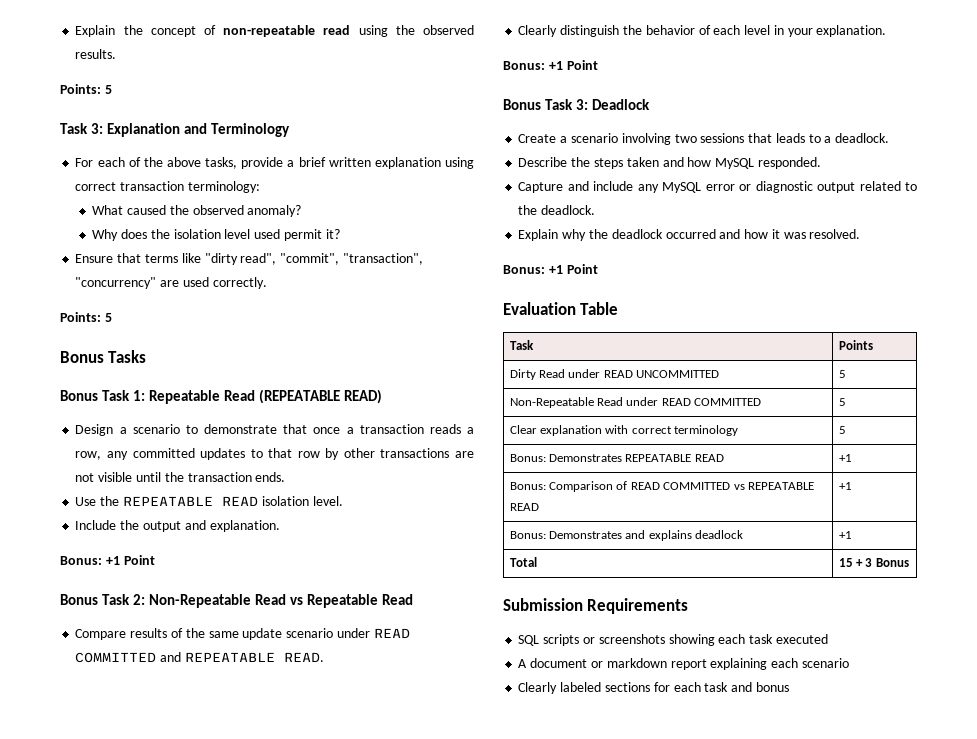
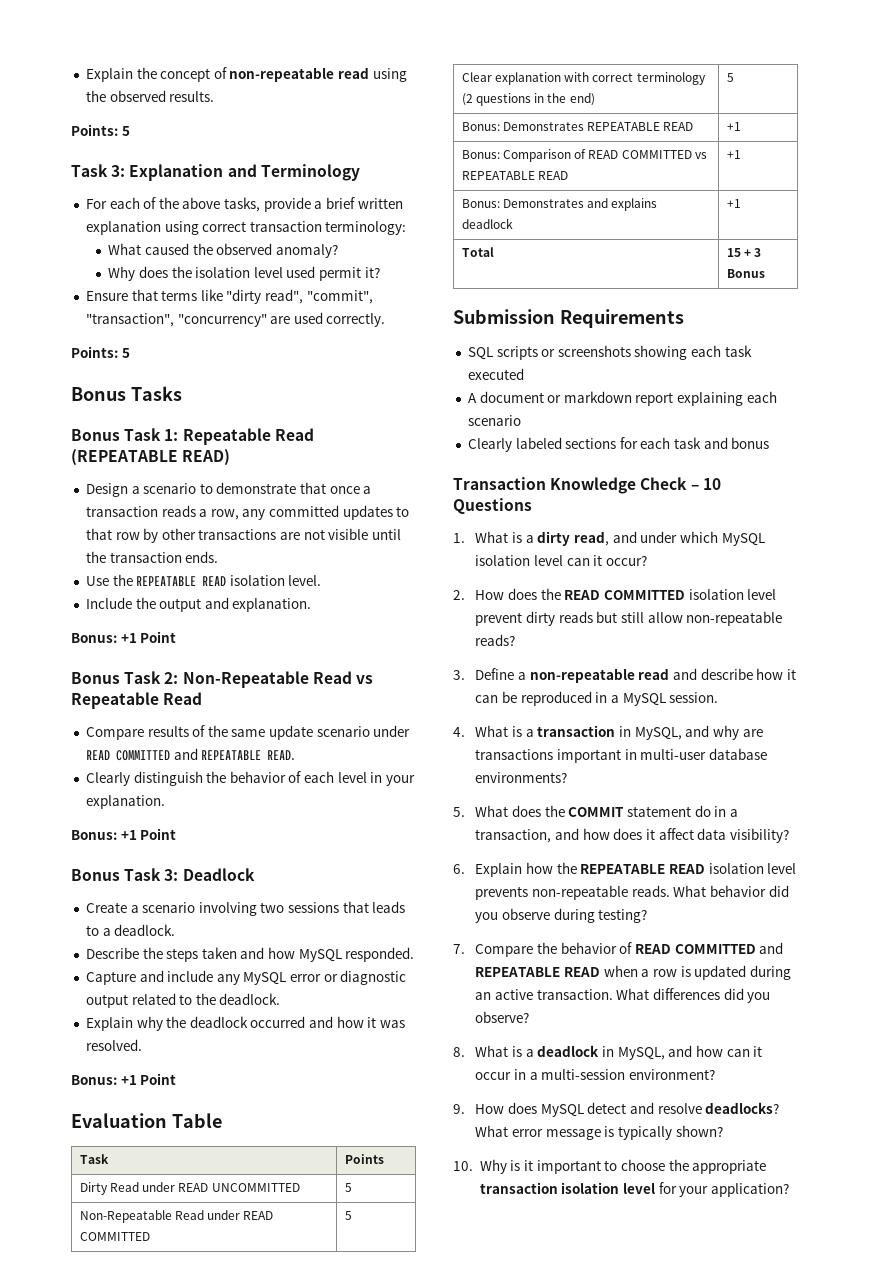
(739, 430) none -> [461,93,595,106] (2 questions in the end)
(789, 687) none -> [453,477,721,494] [453,498,532,514] [453,531,765,546] [475,555,647,566] [453,588,777,600] [475,611,783,626] [475,634,516,646] [453,668,796,683] [475,691,719,706] [453,725,763,740] [475,748,767,763] [475,772,568,783] [453,805,738,817] [475,828,789,843] [453,862,797,877] [475,885,789,900] [475,908,648,923] [453,942,784,957] [475,965,791,980] [475,988,771,1003] [475,1011,530,1023] [453,1045,763,1060] [475,1069,715,1080] [453,1102,780,1117] [475,1125,723,1140] [453,1159,767,1174] [479,1182,789,1197] // Transaction Knowledge Check – 10 Questions // 1. What is a dirty read, and under which MySQL isolation level can it occur? // 2. How does the READ COMMITTED isolation level prevent dirty reads but still allow non-repeatable reads? // 3. Define a non-repeatable read and describe how it can be reproduced in a MySQL session. // 4. What is a transaction in MySQL, and why are transactions important in multi-user database environments? // 5. What does the COMMIT statement do in a transaction, and how does it affect data visibility? // 6. Explain how the REPEATABLE READ isolation level prevents non-repeatable reads. What behavior did you observe during testing? // 7. Compare the behavior of READ COMMITTED and REPEATABLE READ when a row is updated during an active transaction. What differences did you observe? // 8. What is a deadlock in MySQL, and how can it occur in a multi-session environment? // 9. How does MySQL detect and resolve deadlocks? What error message is typically shown? // 10. Why is it important to choose the appropriate transaction isolation level for your application?

